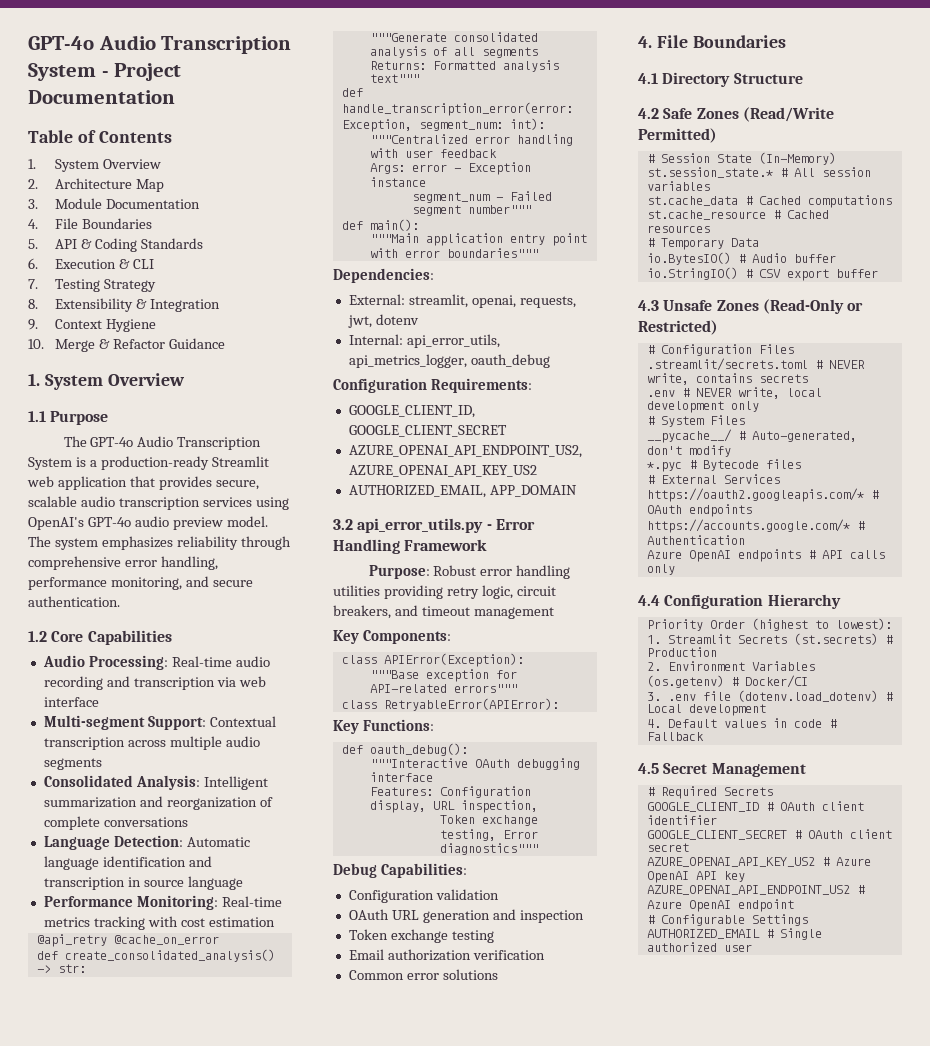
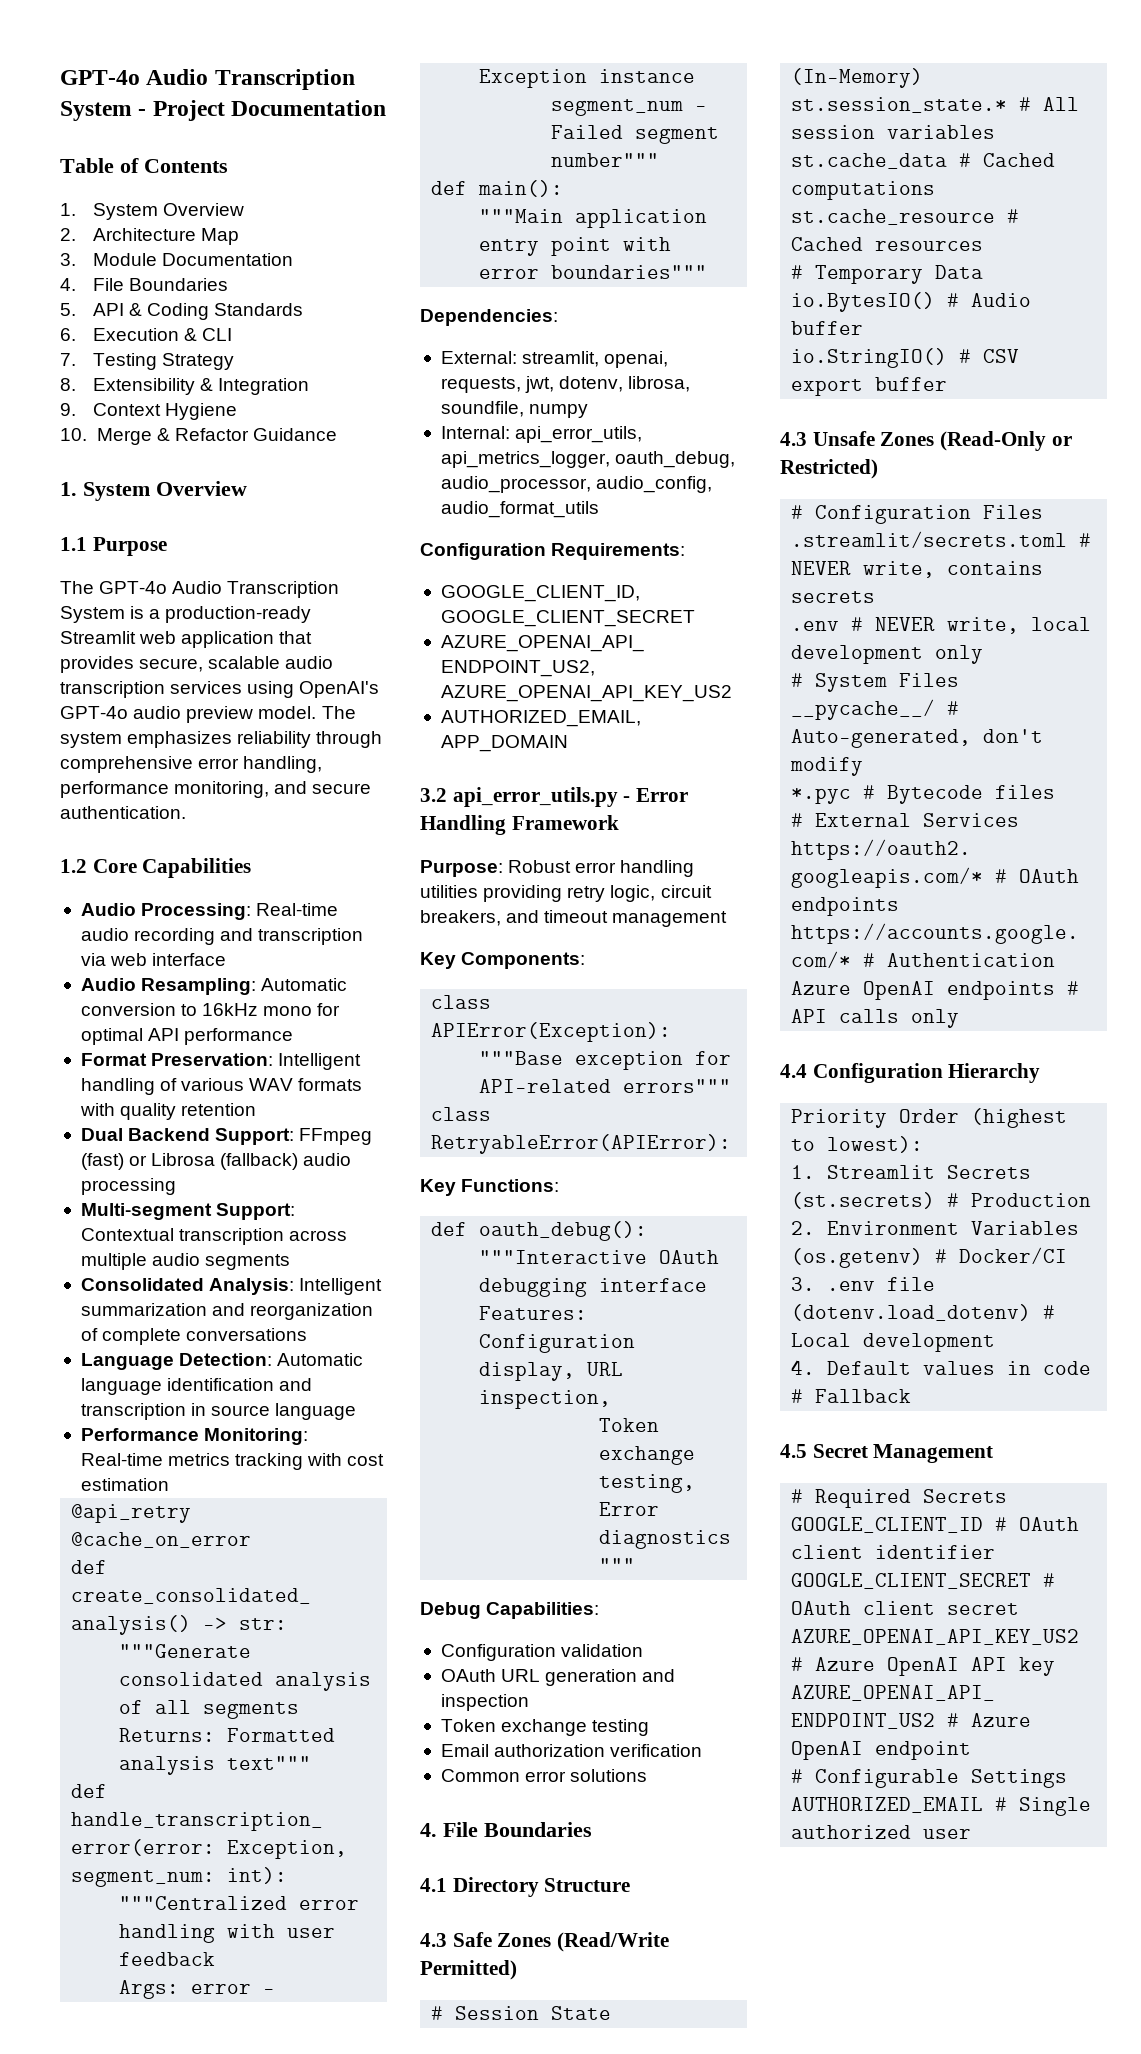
(99, 702) none -> [80,978,348,995] [80,1003,341,1016] [80,1028,294,1045] [80,1053,362,1070] [80,1078,363,1095] [79,1103,257,1120] [80,1128,373,1145] [80,1153,352,1170] [80,1178,176,1195] // Audio Resampling: Automatic conversion to 16kHz mono for optimal API performance // Format Preservation: Intelligent handling of various WAV formats with quality retention // Dual Backend Support: FFmpeg (fast) or Librosa (fallback) audio processing
[375,314,419,325] dotenv -> [559,376,691,392] [440,401,589,418] dotenv, librosa, soundfile, numpy
[470,354,550,368] oauth_debug -> [615,451,736,468] [440,476,713,493] [440,501,599,518] oauth_debug, audio_processor, audio_config, audio_format_utils
[638,108,659,119] 4.2 -> [420,1933,447,1947] 4.3

